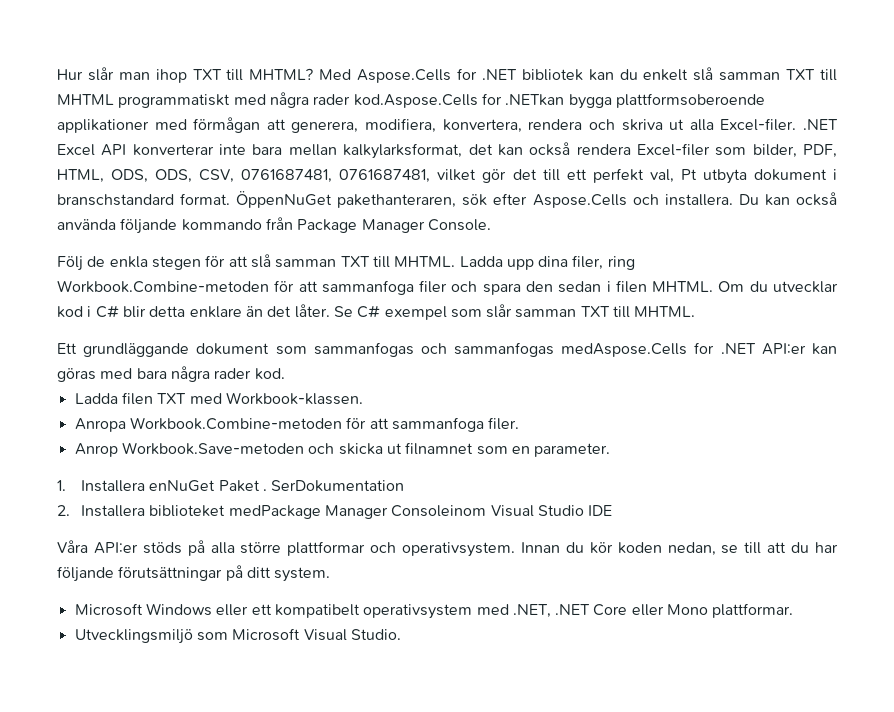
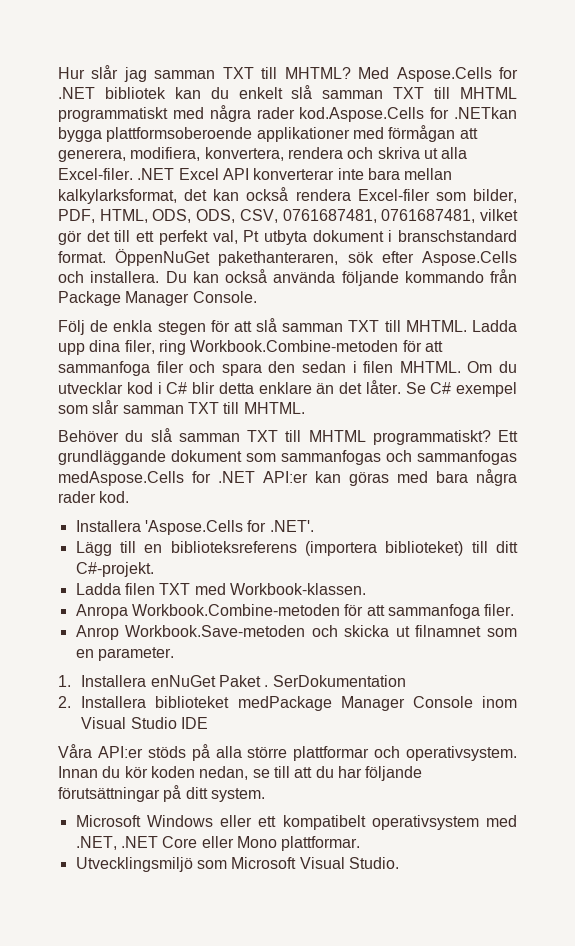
[118,69,187,83] man ihop -> [123,67,216,82] jag samman
(696, 311) none -> [58,428,491,445] Behöver du slå samman TXT till MHTML programmatiskt?
(285, 374) none -> [75,520,314,535] [75,541,518,556] [75,562,154,577] // Installera 'Aspose.Cells for .NET'. // Lägg till en biblioteksreferens (importera biblioteket) till ditt C#-projekt.
[391,505,487,517] Consoleinom -> [412,696,518,708] Console inom

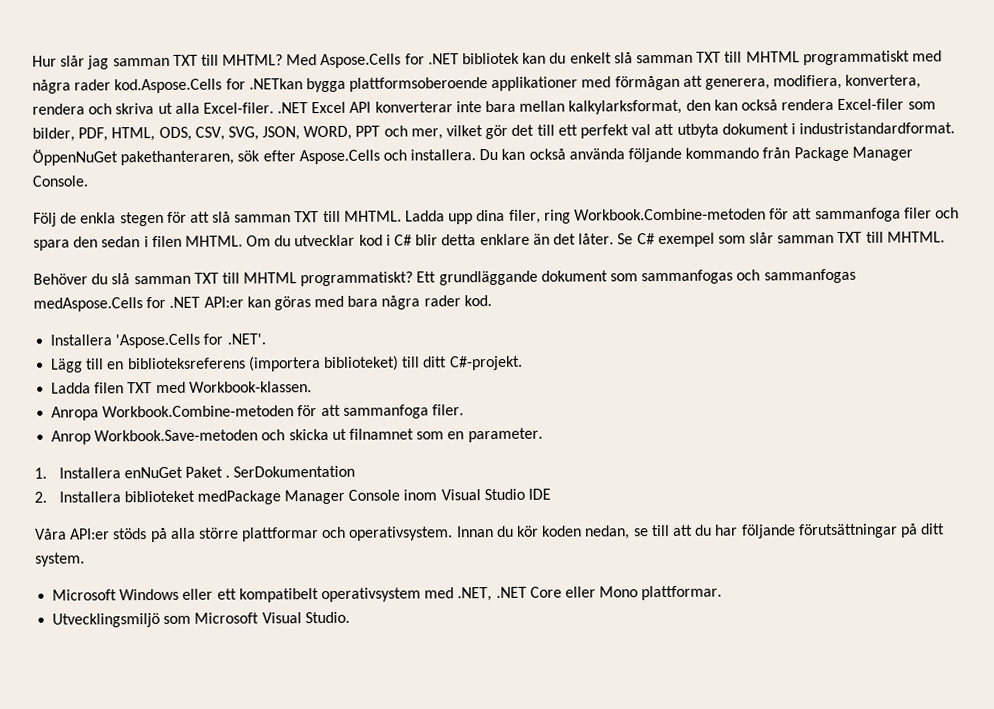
[184,189,208,201] det -> [685,99,711,111] den
[196,209,476,223] ODS, CSV, 0761687481, 0761687481, -> [194,125,443,141] CSV, SVG, JSON, WORD, PPT och mer,
[212,230,260,244] val, Pt -> [631,123,675,136] val att
[397,230,517,242] [58,251,106,263] branschstandard format. -> [799,122,956,135] industristandardformat.

